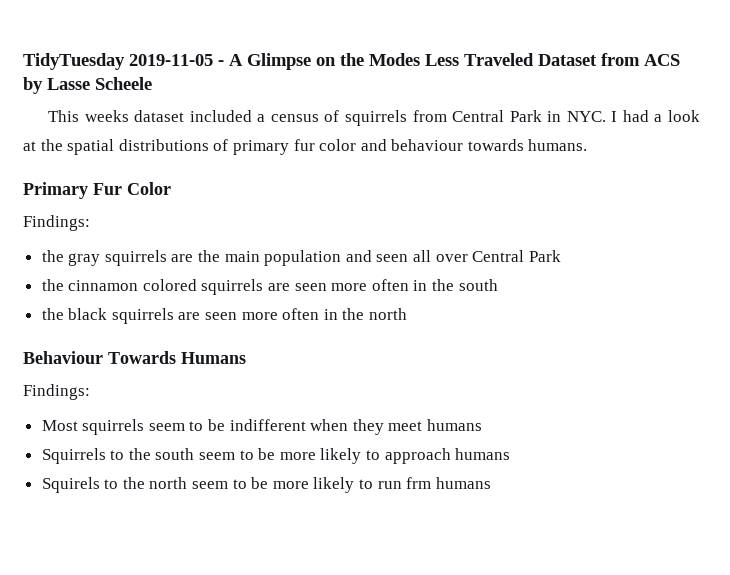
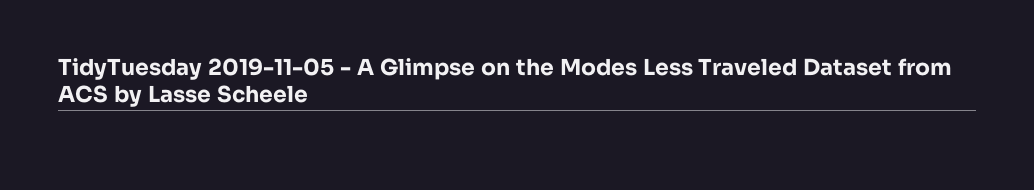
[48,110,700,126] [23,139,588,155] [23,182,171,199] [23,215,90,231] [41,250,561,266] [41,279,498,295] [41,308,408,324] [23,351,246,364] [23,384,90,400] [41,419,483,435] [41,448,511,464] [41,477,491,493] // This weeks dataset included a census of squirrels from Central Park in NYC. I had a look at the spatial distributions of primary fur color and behaviour towards humans. // Primary Fur Color // Findings: // the gray squirrels are the main population and seen all over Central Park // the cinnamon colored squirrels are seen more often in the south // the black squirrels are seen more often in the north // Behaviour Towards Humans // Findings: // Most squirrels seem to be indifferent when they meet humans // Squirrels to the south seem to be more likely to approach humans // Squirels to the north seem to be more likely to run frm humans -> (308, 94) none

